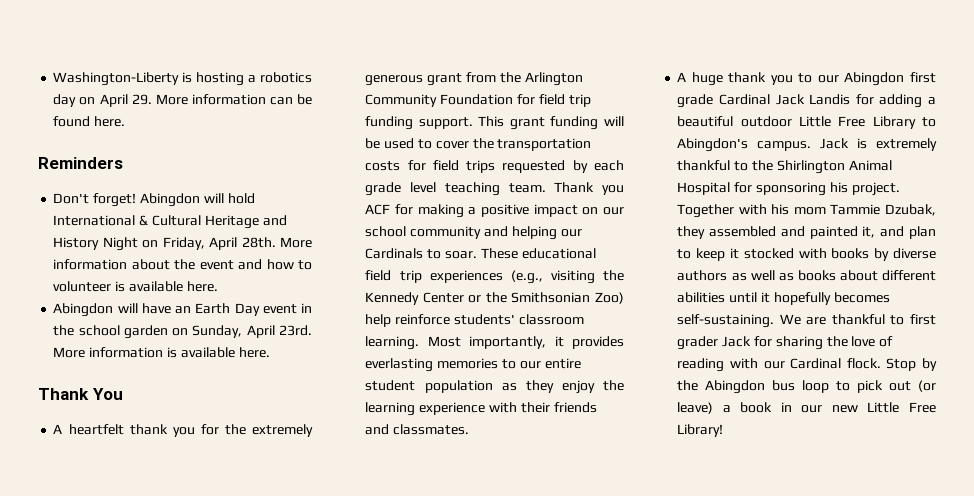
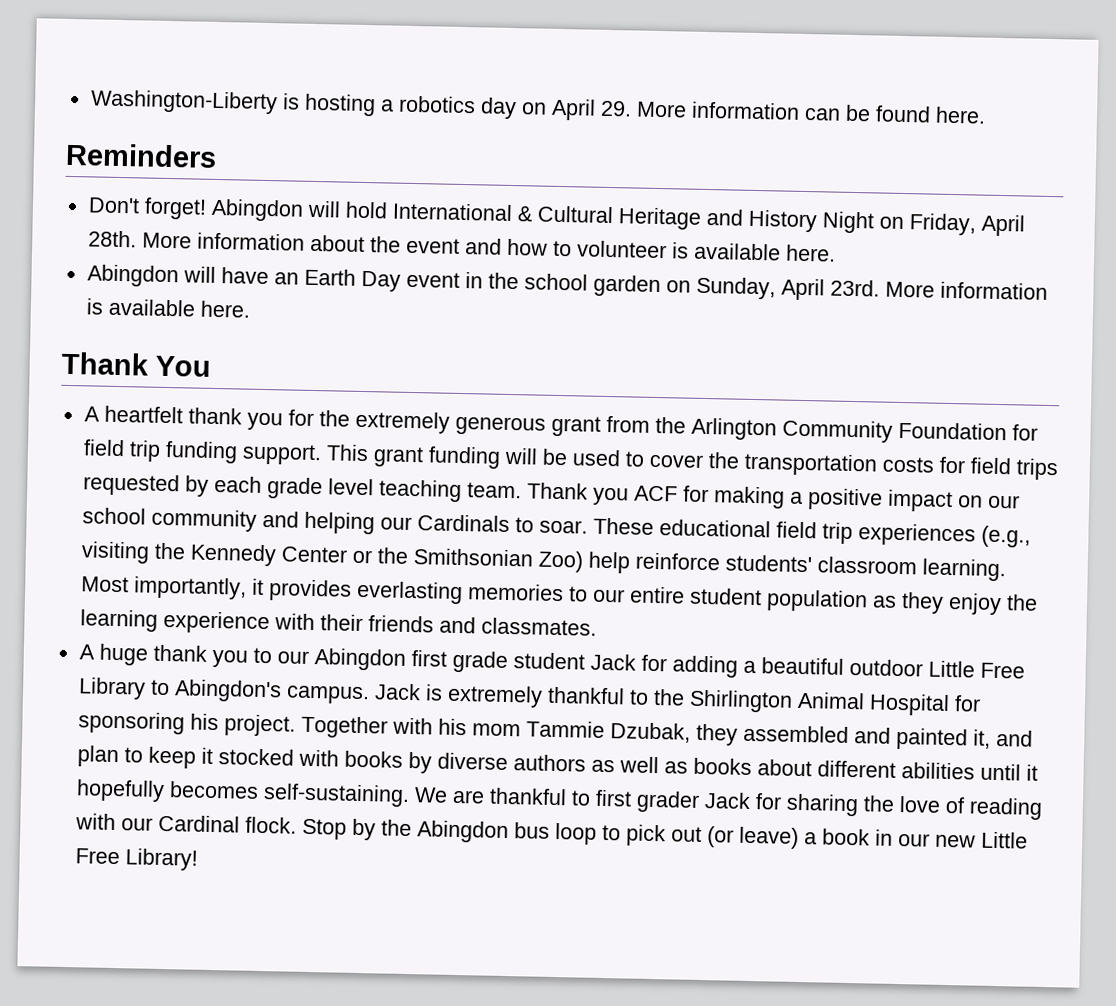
[719,94,851,105] Cardinal Jack Landis -> [512,652,636,671] student Jack

